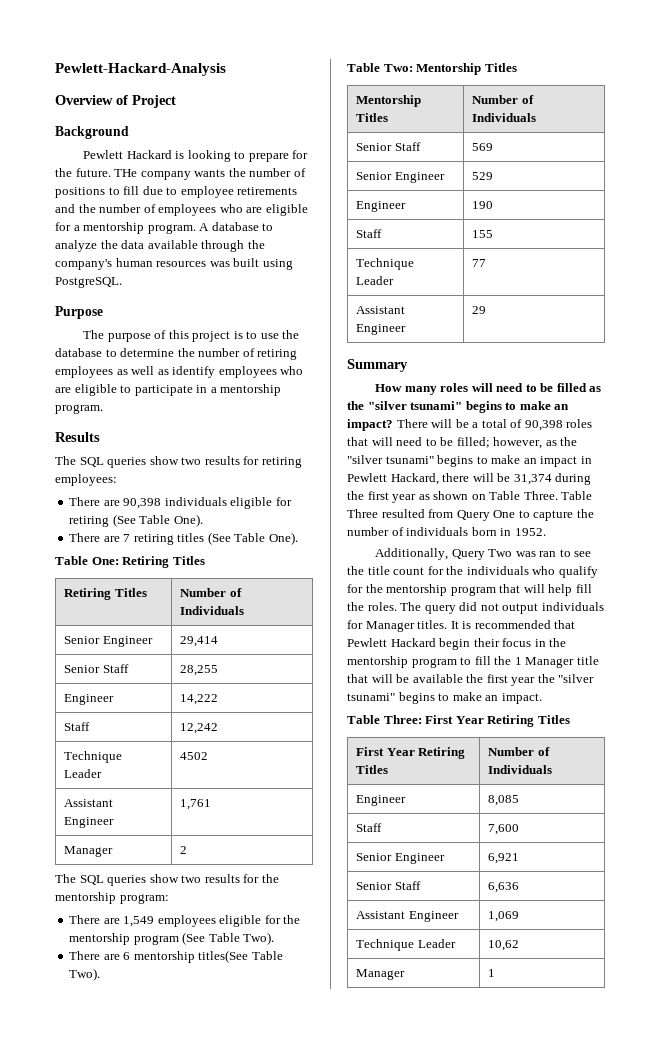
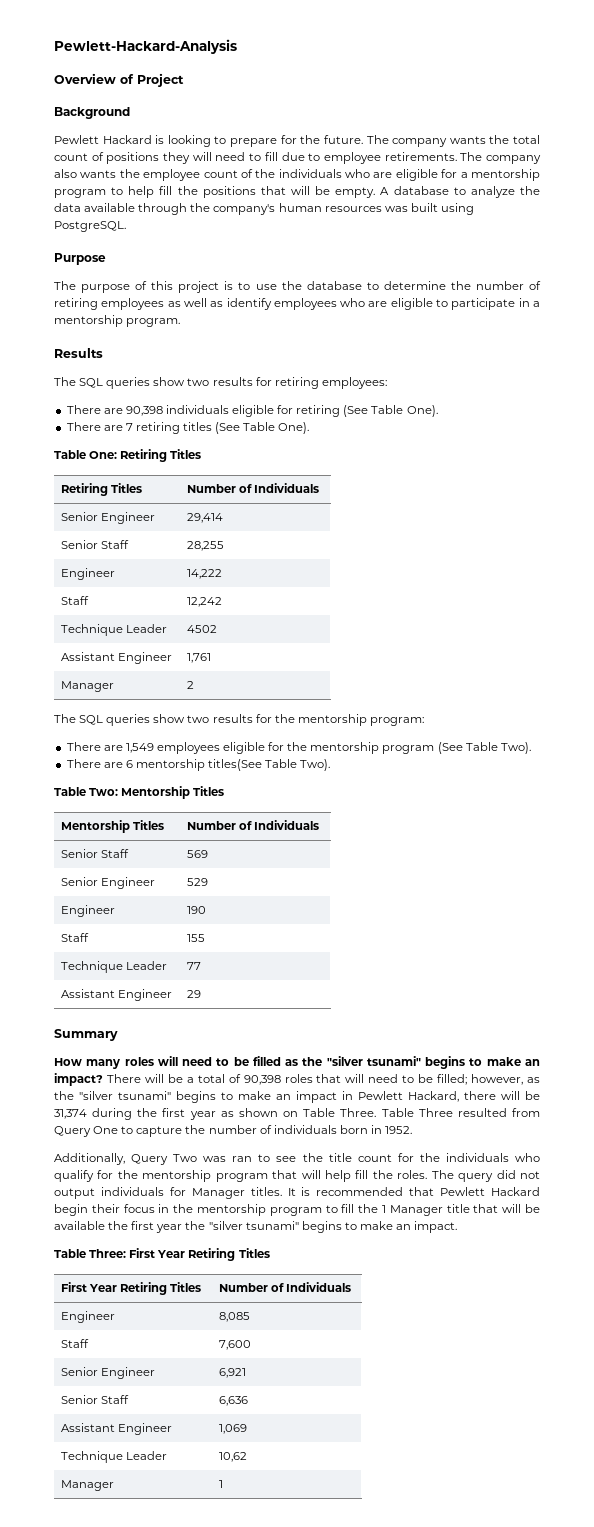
[114,169,138,177] THe -> [366,135,389,144] The
[249,168,306,177] [55,187,105,198] number of positions -> [513,135,541,144] [54,152,246,164] total count of positions they will need
[237,187,298,195] [55,204,217,216] retirements and the number of employees -> [384,152,541,164] [54,169,342,181] retirements. The company also wants the employee count of the individuals
[147,224,196,234] program. -> [54,186,376,198] program to help fill the positions that will be empty.

